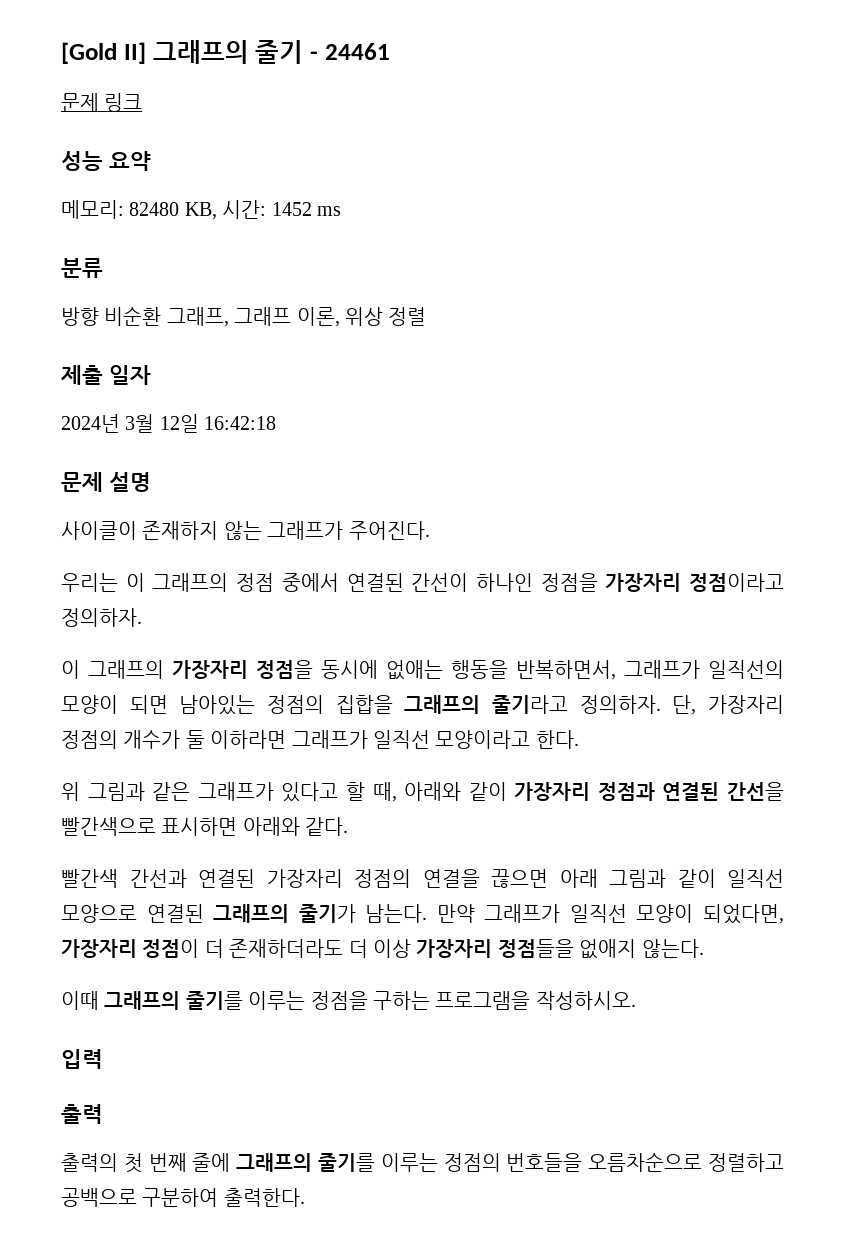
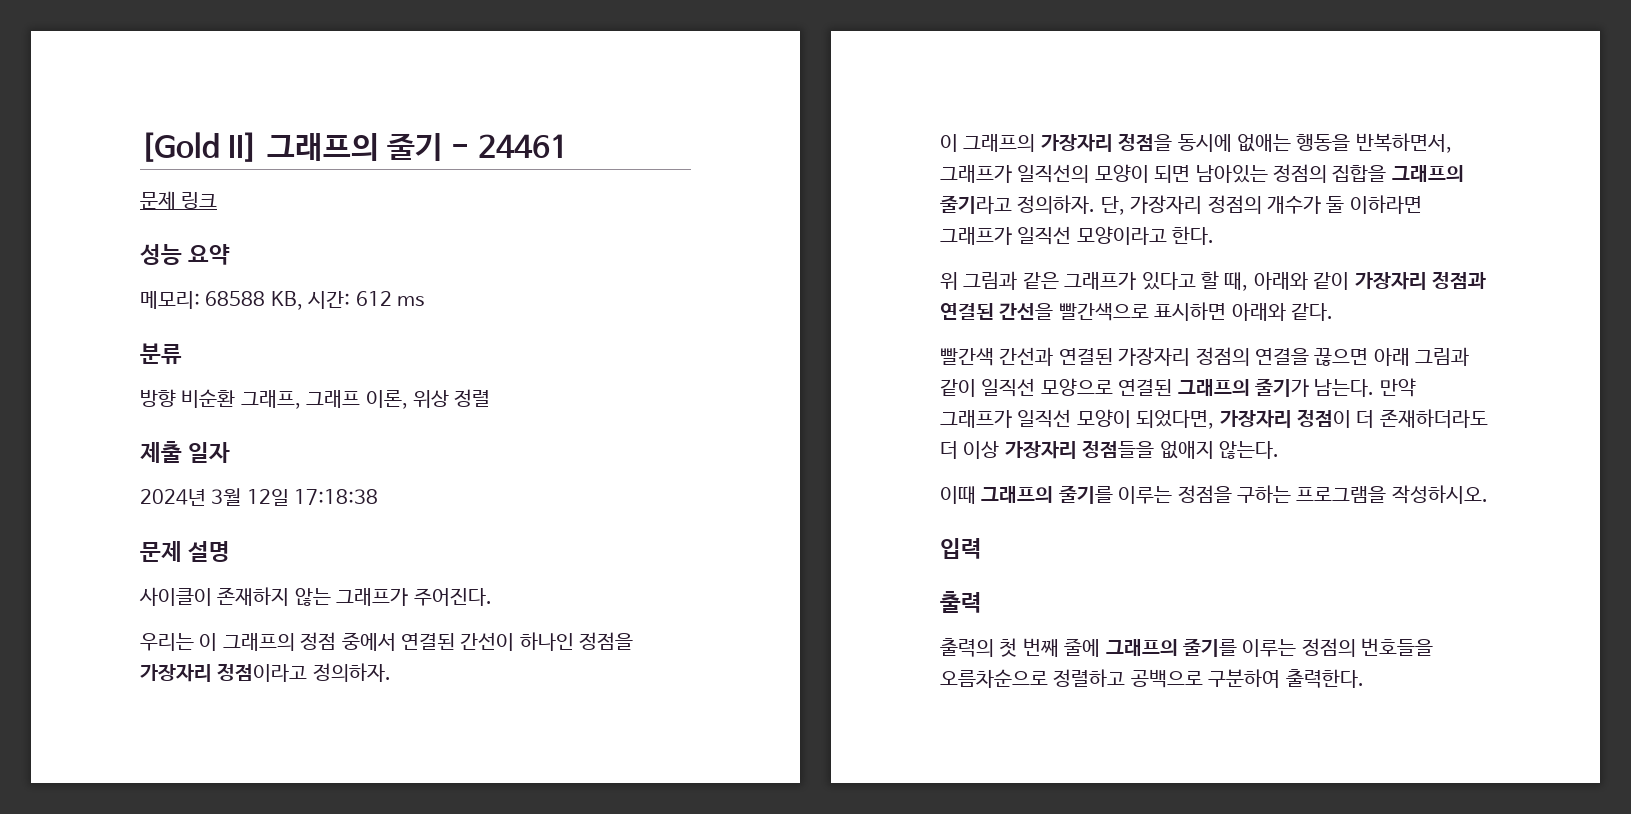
[129,202,180,216] 82480 -> [205,291,266,306] 68588
[271,202,312,216] 1452 -> [355,291,392,306] 612
[204,416,277,430] 16:42:18 -> [294,489,379,505] 17:18:38

